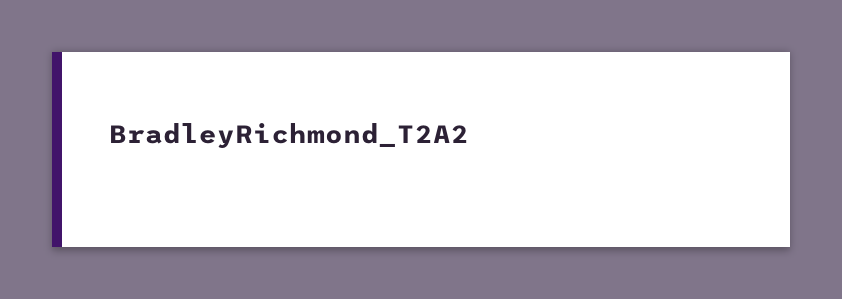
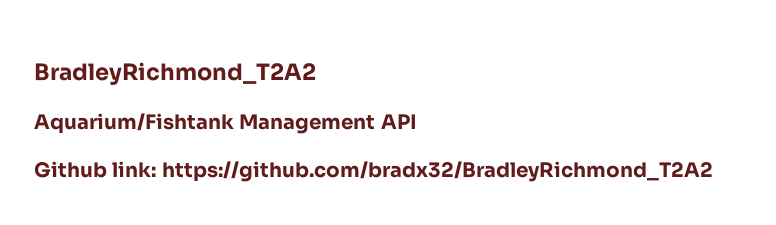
(469, 136) none -> [34,113,417,134] [34,161,713,182] // Aquarium/Fishtank Management API // Github link: https://github.com/bradx32/BradleyRichmond_T2A2

